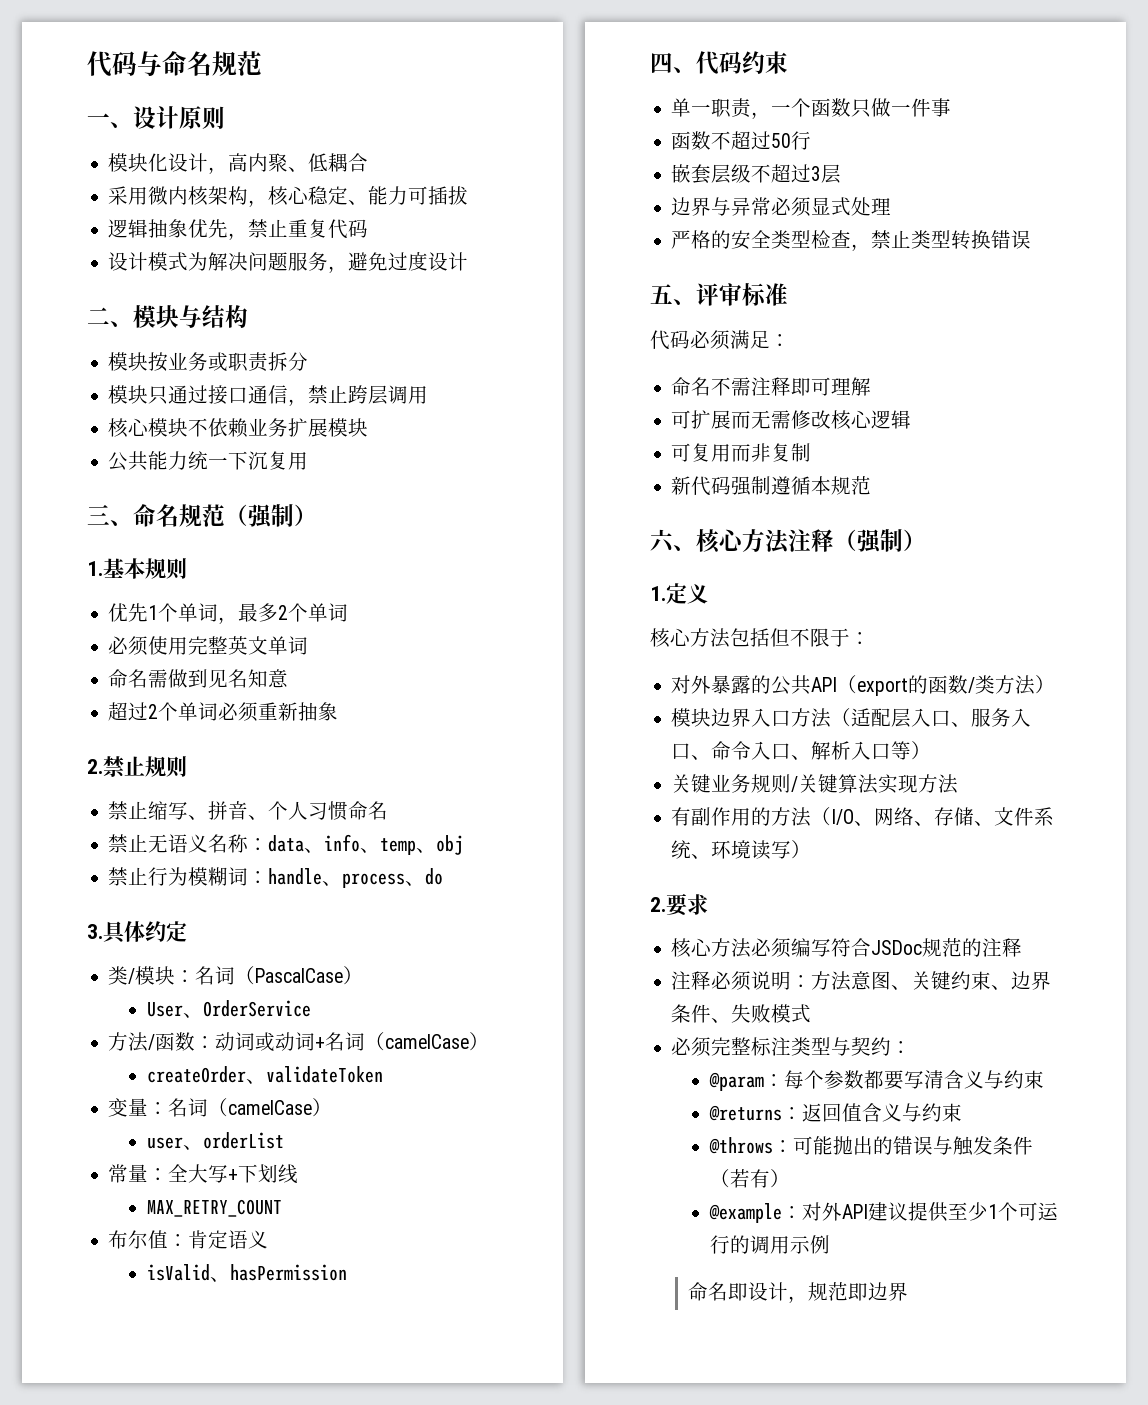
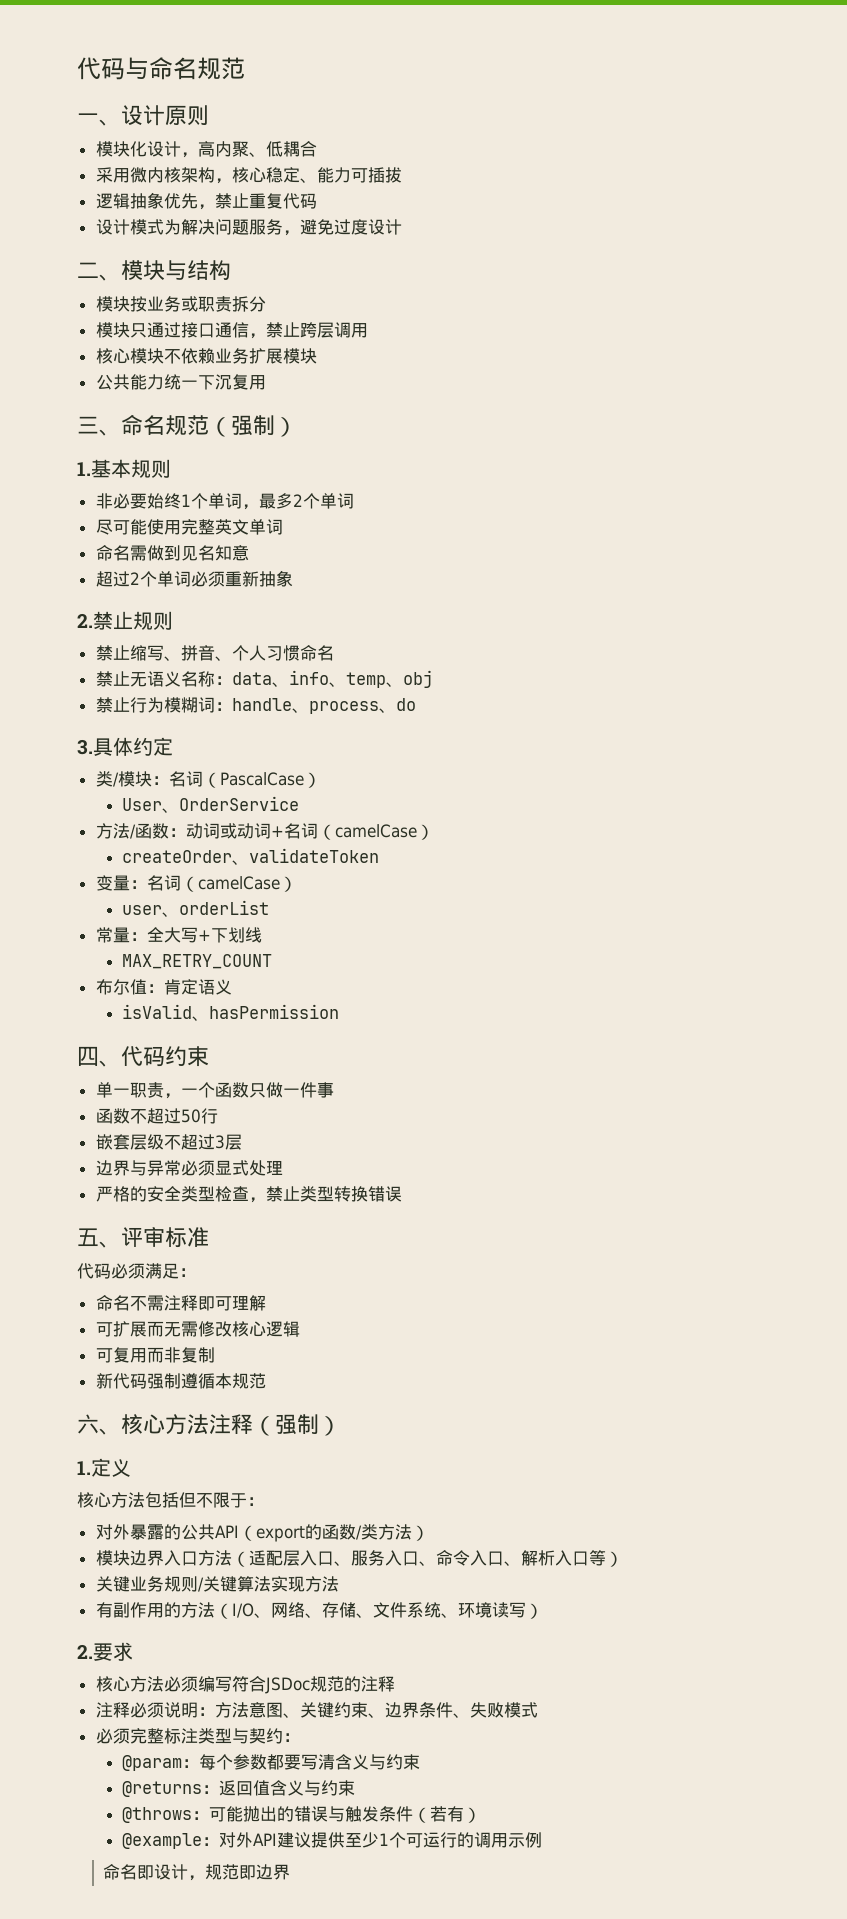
[108,603,149,622] 优先 -> [95,493,181,509] 非必要始终
[108,636,149,656] 必须 -> [95,519,147,535] 尽可能

